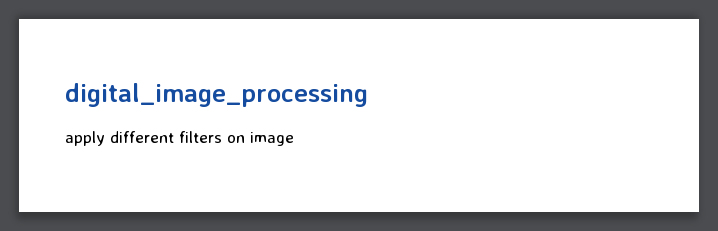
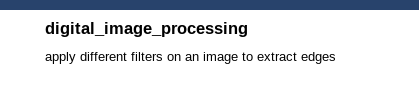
[250,132,294,146] image -> [185,52,336,64] an image to extract edges

